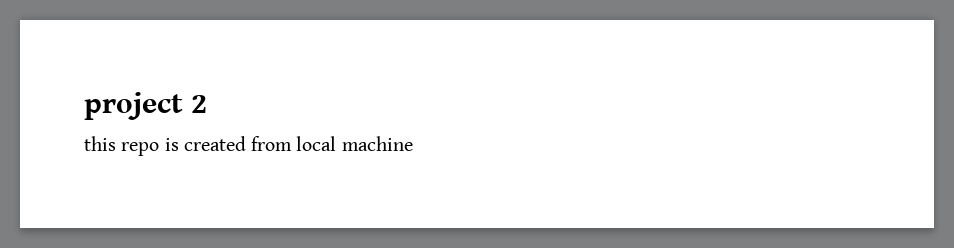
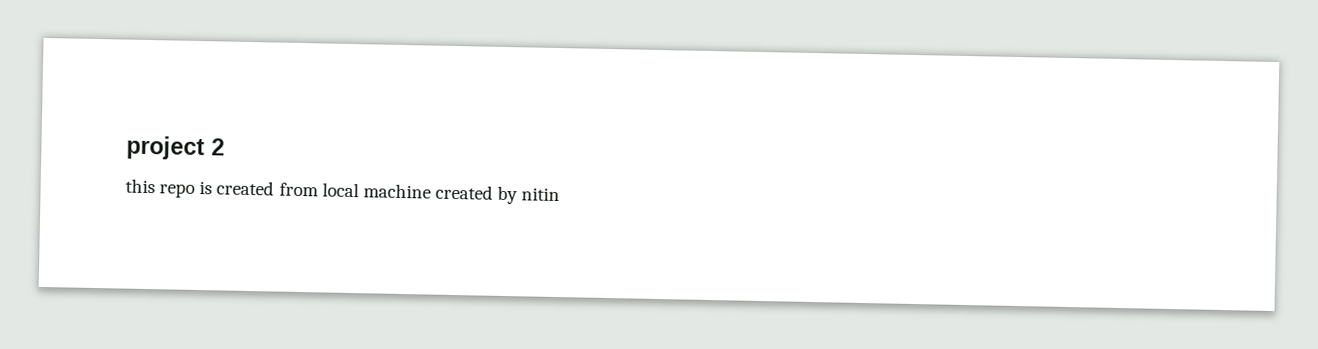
(413, 143) none -> [434,184,561,205] created by nitin

